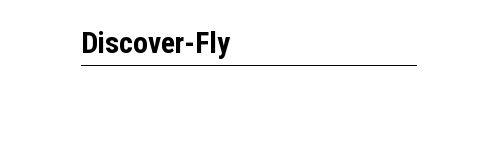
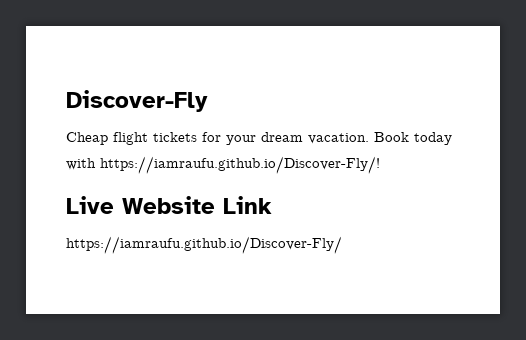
(231, 45) none -> [66,132,452,145] [66,156,380,174] [66,196,272,214] [66,236,342,254] // Cheap flight tickets for your dream vacation. Book today with https://iamraufu.github.io/Discover-Fly/! // Live Website Link // https://iamraufu.github.io/Discover-Fly/

